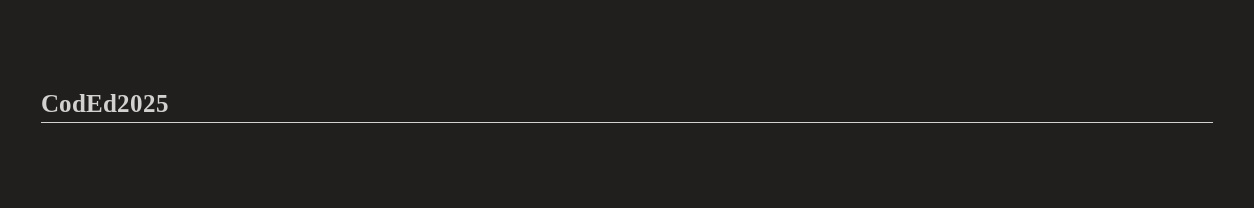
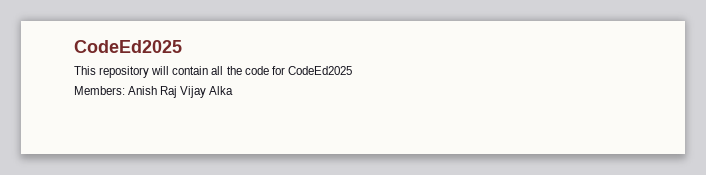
[41,94,169,112] CodEd2025 -> [74,40,182,53] [74,66,352,78] [74,86,234,98] CodeEd2025 // This repository will contain all the code for CodeEd2025 // Members: Anish Raj Vijay Alka

